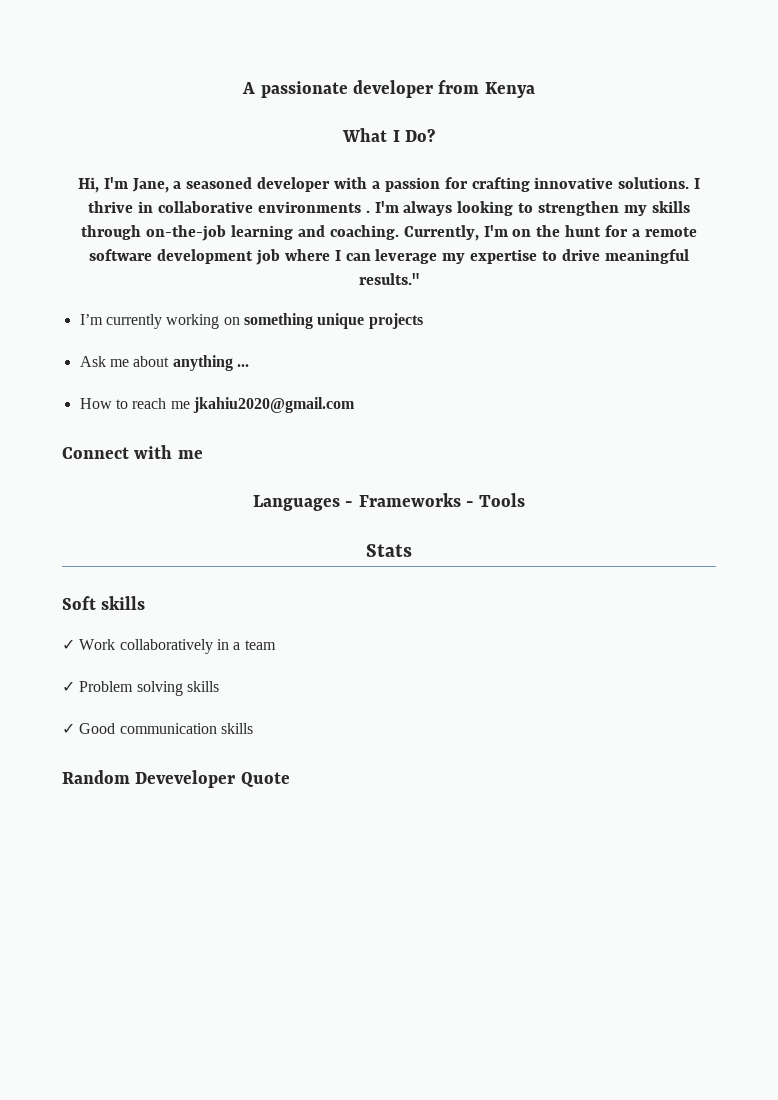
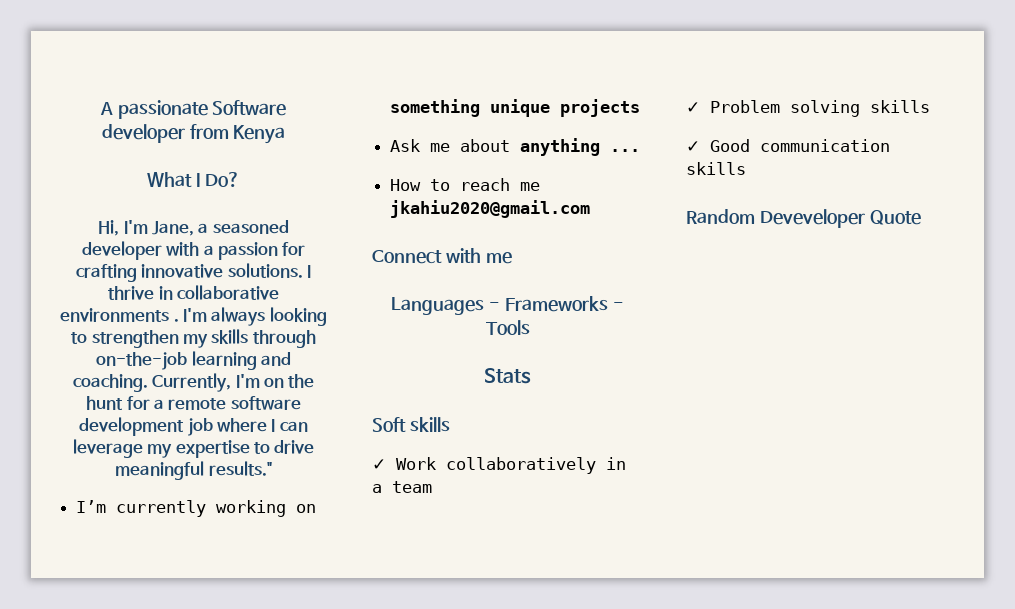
(348, 89) none -> [212,100,287,116] Software

